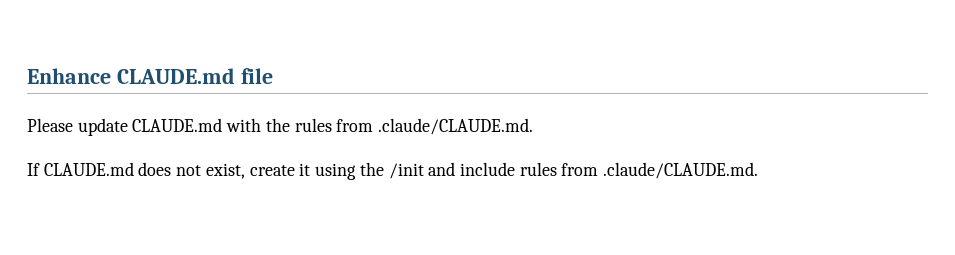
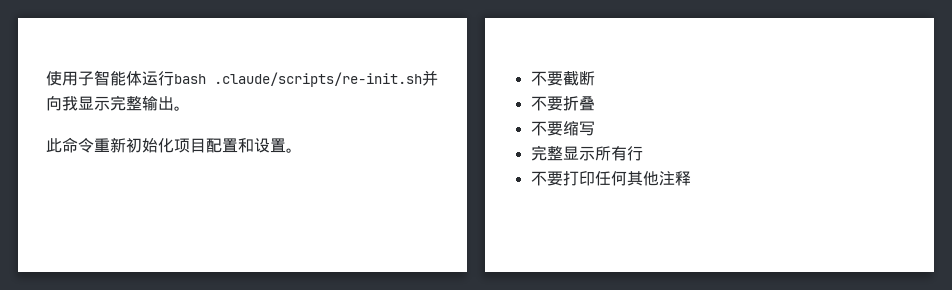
[27,68,273,84] [27,118,534,136] [27,162,759,180] Enhance CLAUDE.md file // Please update CLAUDE.md with the rules from .claude/CLAUDE.md. // If CLAUDE.md does not exist, create it using the /init and include rules from .claude/CLAUDE.md. -> [46,70,438,87] [46,95,190,111] [46,137,302,153] [530,71,595,86] [530,96,595,111] [530,121,595,136] [530,145,643,161] [530,171,691,186] 使用子智能体运行bash .claude/scripts/re-init.sh并向我显示完整输出。 // 此命令重新初始化项目配置和设置。 // 不要截断 // 不要折叠 // 不要缩写 // 完整显示所有行 // 不要打印任何其他注释

